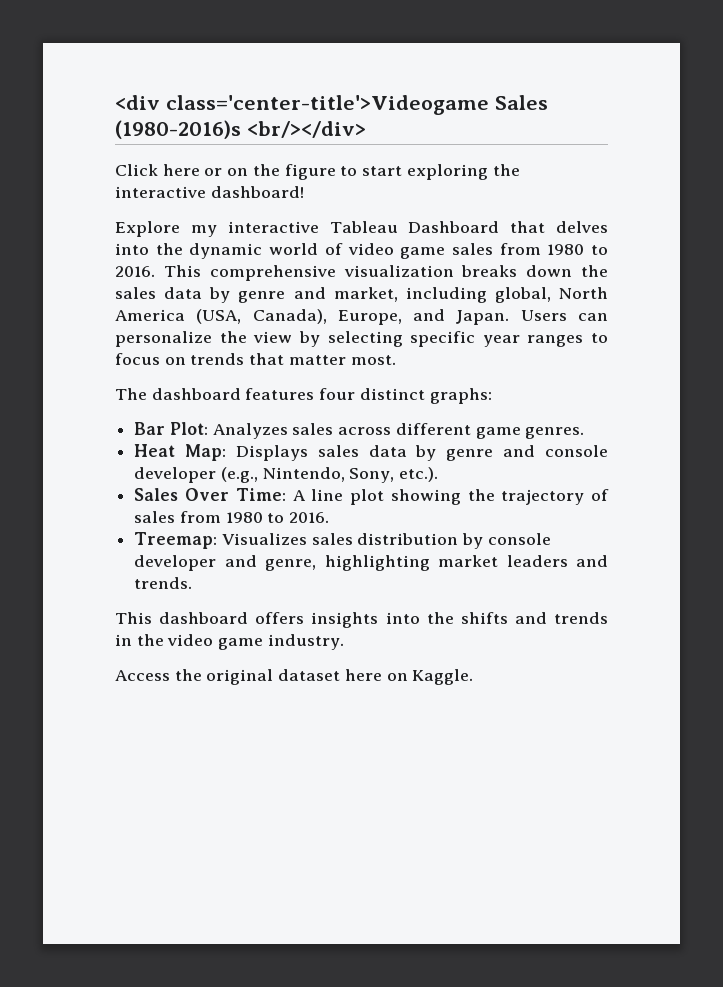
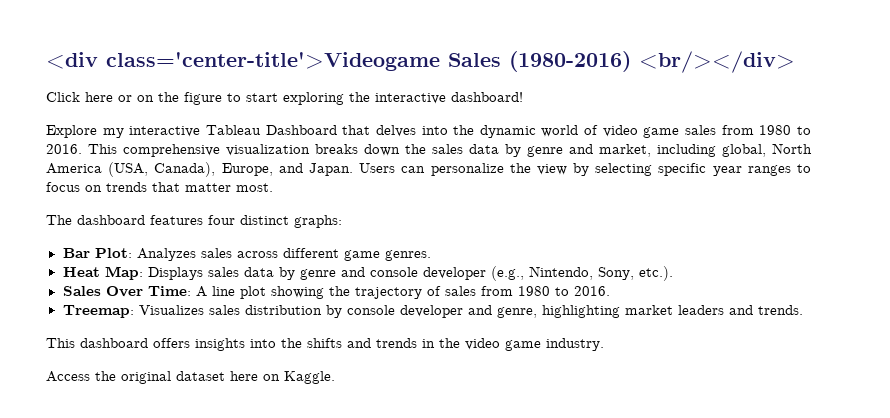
[115,120,241,139] (1980-2016)s -> [509,51,631,72] (1980-2016)

